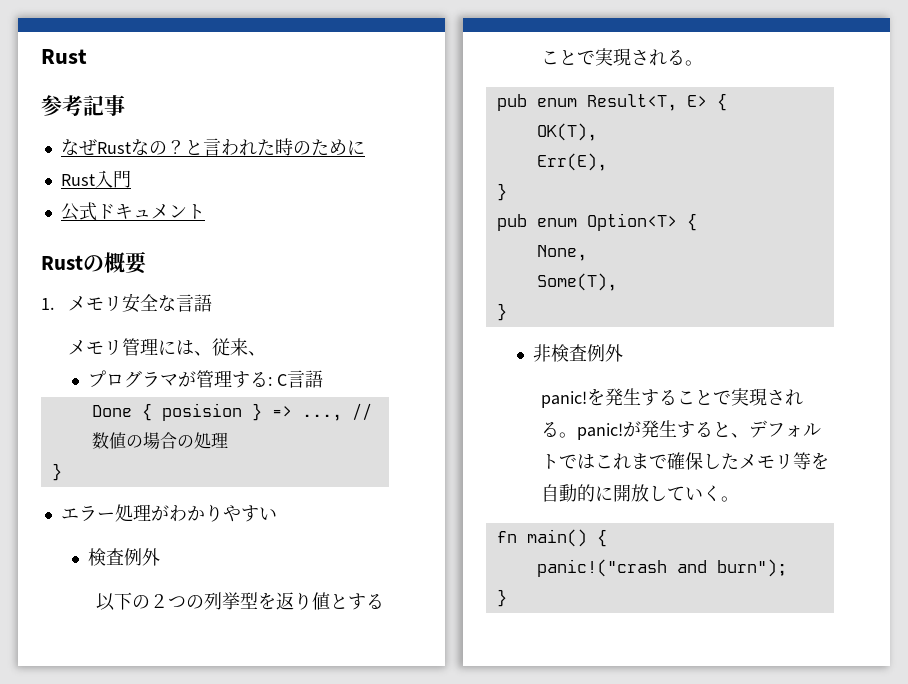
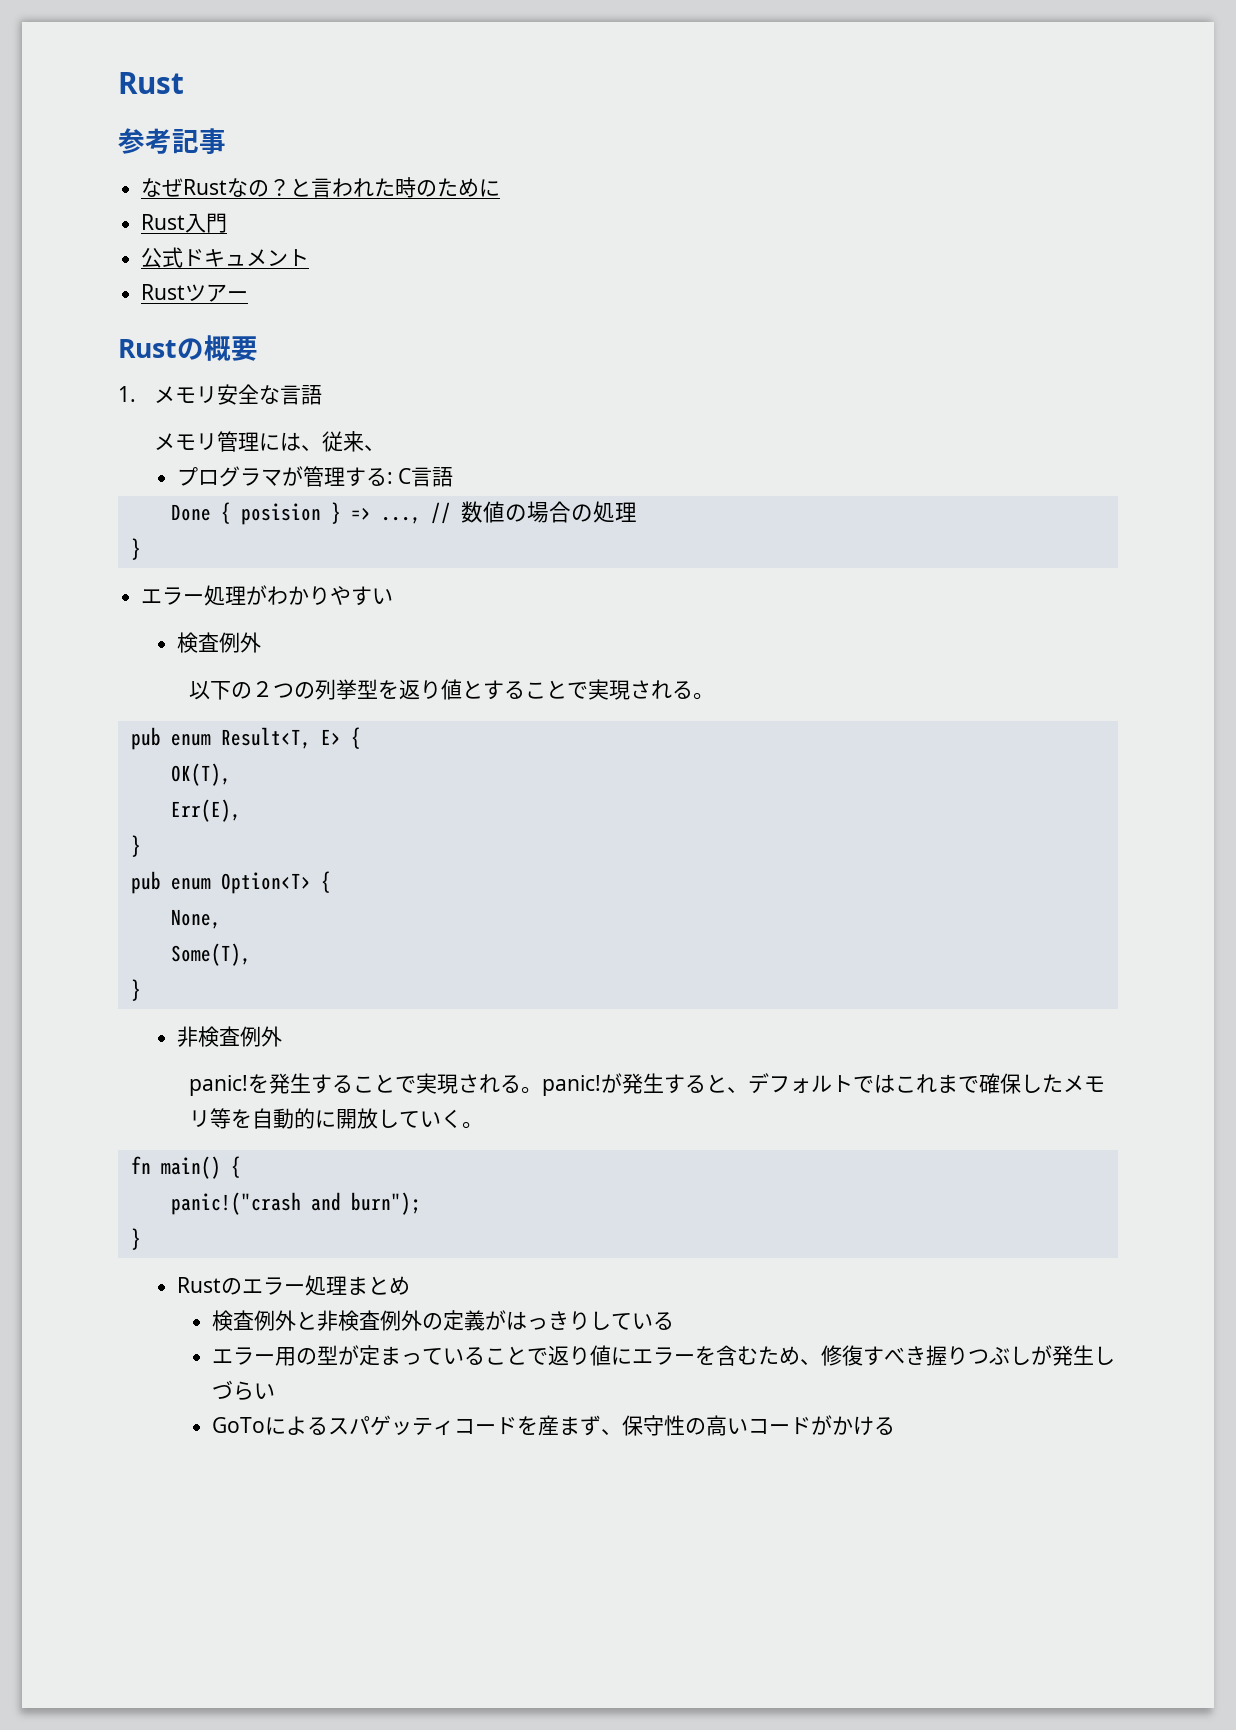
(205, 211) none -> [141,284,249,302] // Rustツアー
(507, 598) none -> [176,1275,410,1296] [212,1310,675,1331] [212,1345,1116,1366] [212,1380,276,1401] [212,1415,896,1436] // Rustのエラー処理まとめ // 検査例外と非検査例外の定義がはっきりしている // エラー用の型が定まっていることで返り値にエラーを含むため、修復すべき握りつぶしが発生しづらい // GoToによるスパゲッティコードを産まず、保守性の高いコードがかける

